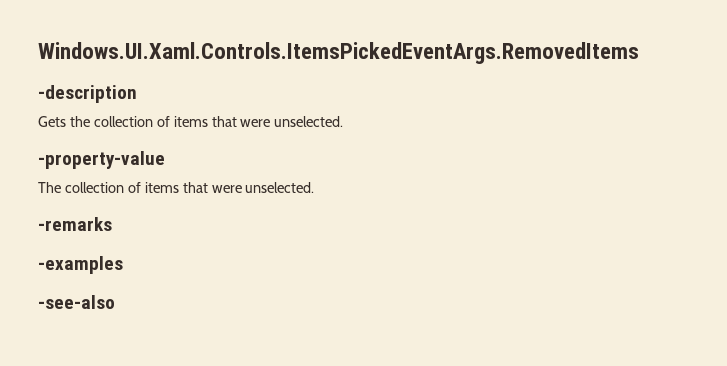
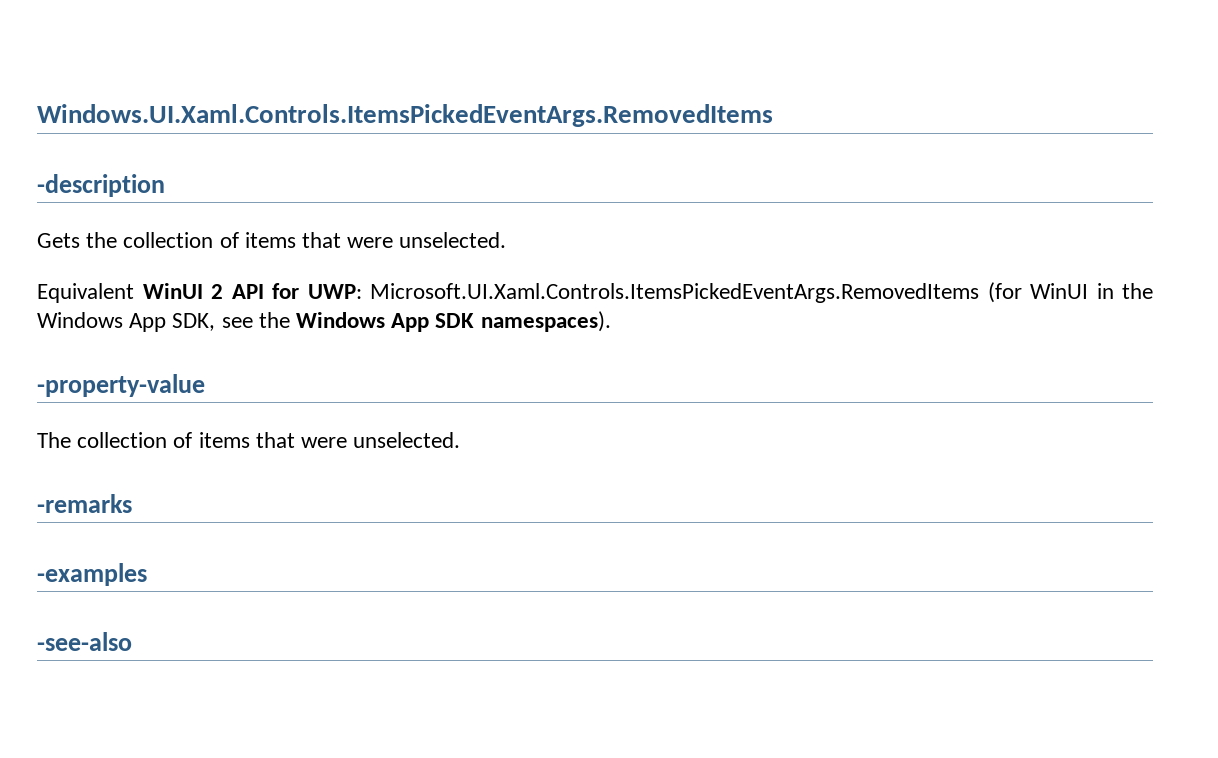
(344, 121) none -> [37,282,1153,303] [37,311,611,332] // Equivalent WinUI 2 API for UWP: Microsoft.UI.Xaml.Controls.ItemsPickedEventArgs.RemovedItems (for WinUI in the Windows App SDK, see the Windows App SDK namespaces).

